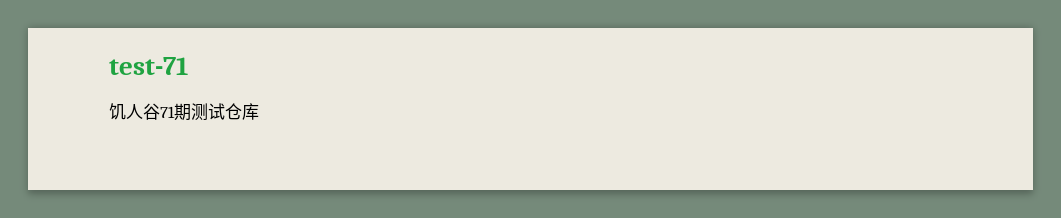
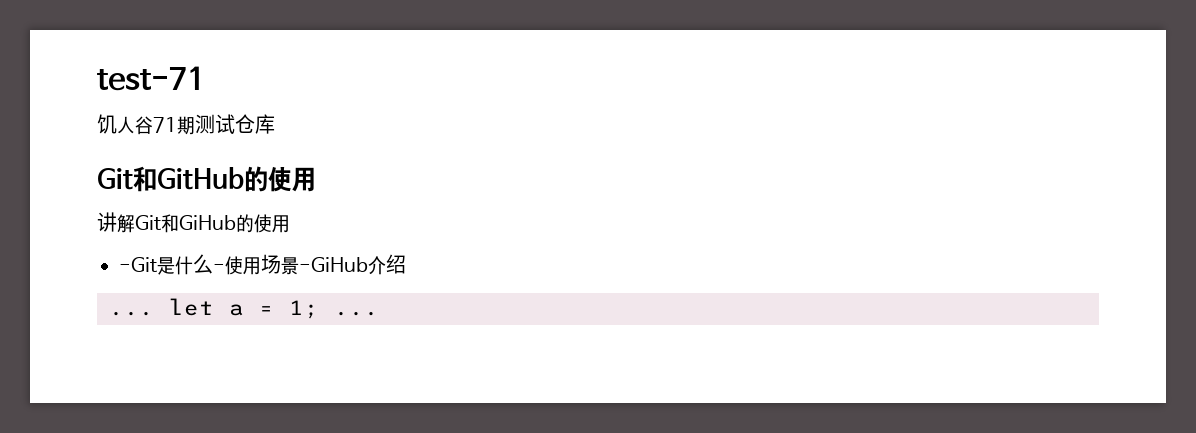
(259, 111) none -> [97,166,316,192] [97,212,290,233] [119,254,406,275] [109,298,379,319] // Git和GitHub的使用 // 讲解Git和GiHub的使用 // -Git是什么-使用场景-GiHub介绍 // ... let a = 1; ...

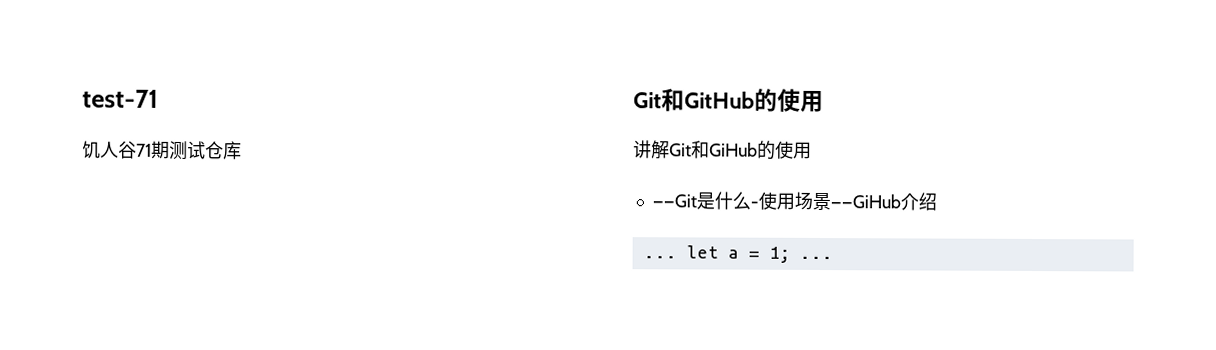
[119,257,157,273] -Git -> [651,194,697,208] ——Git
[299,257,368,272] -GiHub -> [829,194,901,209] ——GiHub

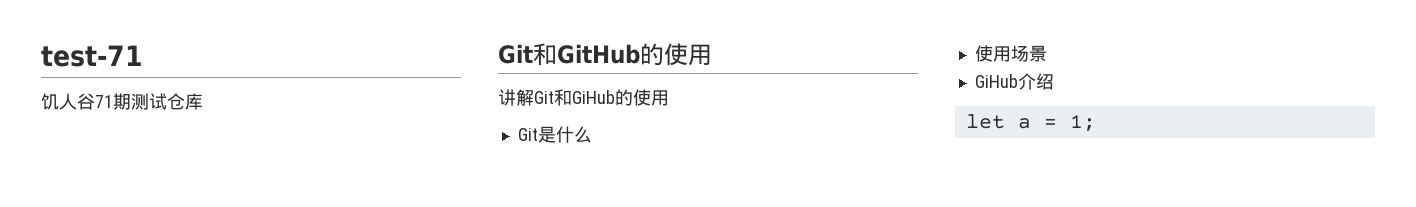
[651,194,697,208] ——Git -> [517,128,538,141] Git
[749,201,759,208] - -> (592, 134) //
[829,194,901,209] ——GiHub -> [974,74,1018,88] // GiHub
[642,255,677,259] ... -> (1054, 81) none
[798,255,833,260] ... -> (1096, 123) none

